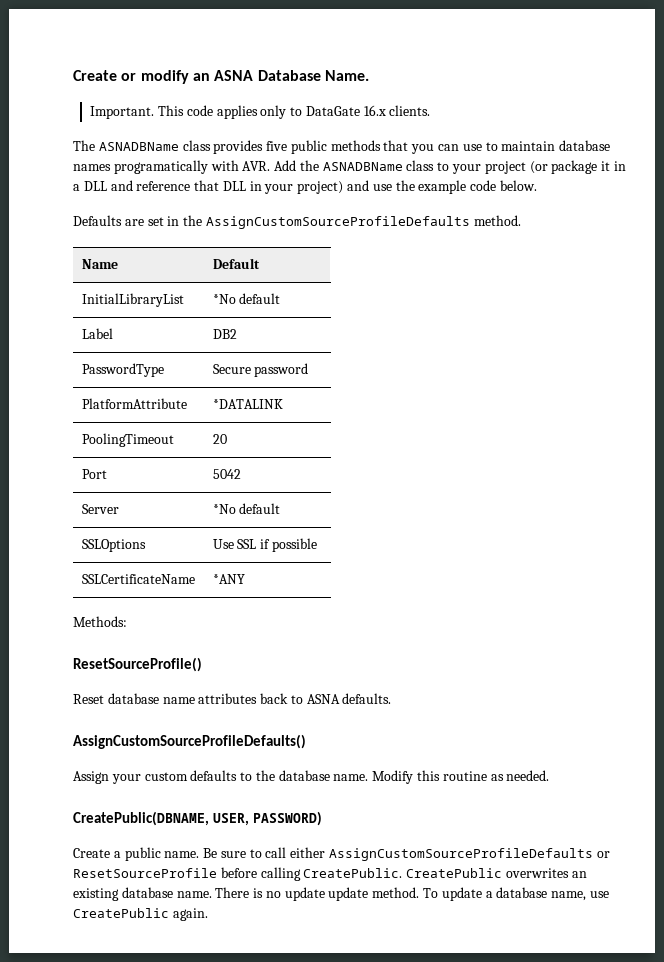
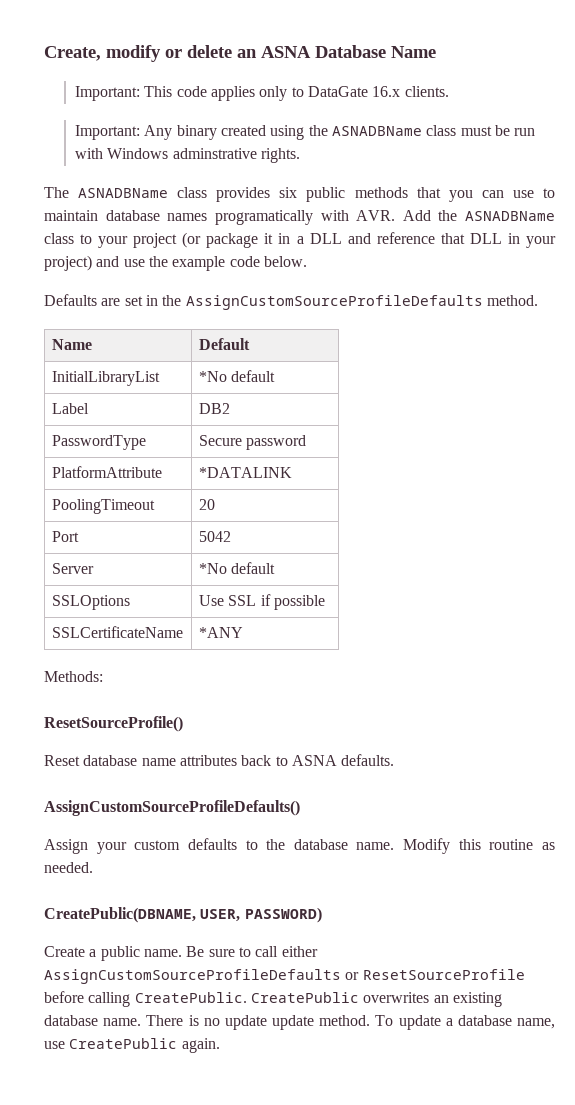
[73,70,189,84] Create or modify -> [44,45,232,62] Create, modify or delete
[324,70,369,81] [90,106,155,119] Name. // Important. -> [391,46,436,58] [74,86,140,101] Name // Important:
(431, 110) none -> [74,125,536,140] [74,148,300,163] // Important: Any binary created using the ASNADBName class must be run with Windows adminstrative rights.
[266,141,288,151] five -> [279,187,298,198] six

